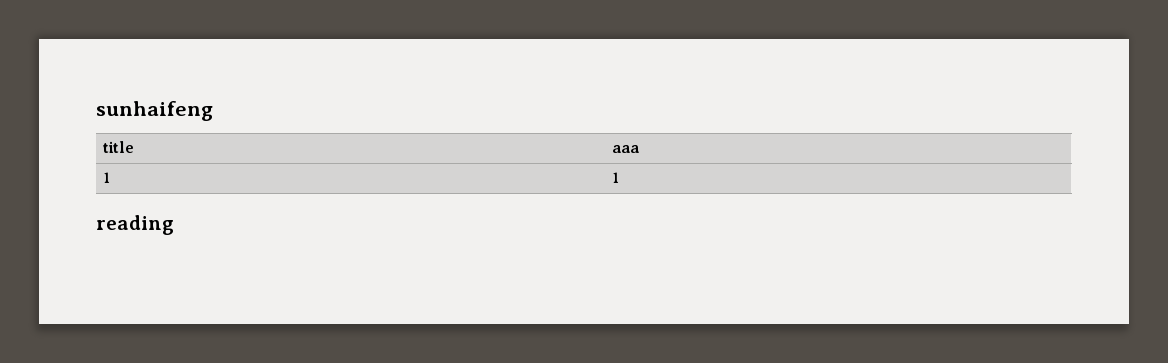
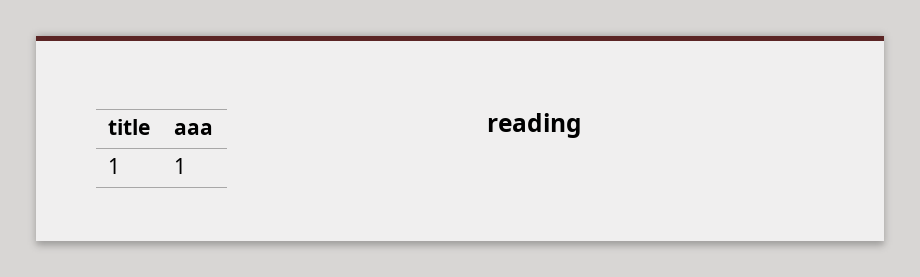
[96,101,213,121] sunhaifeng // -> (107, 127) none

